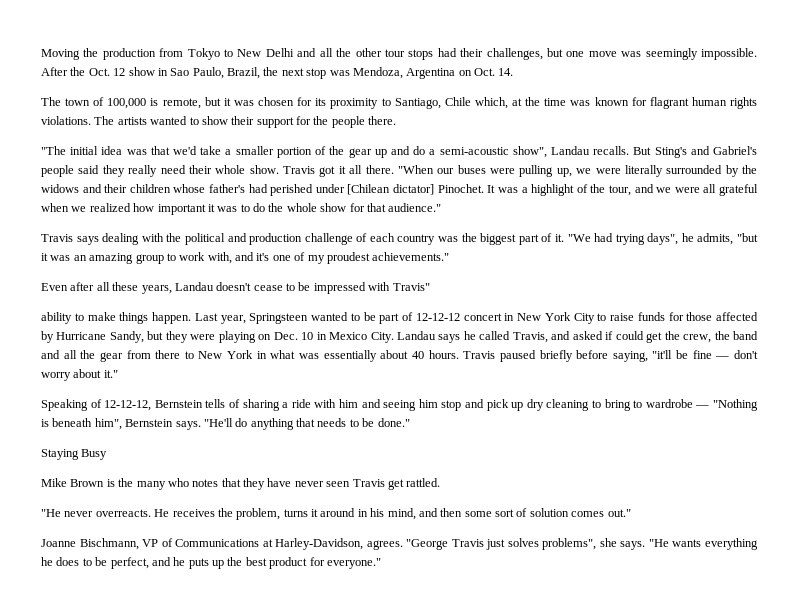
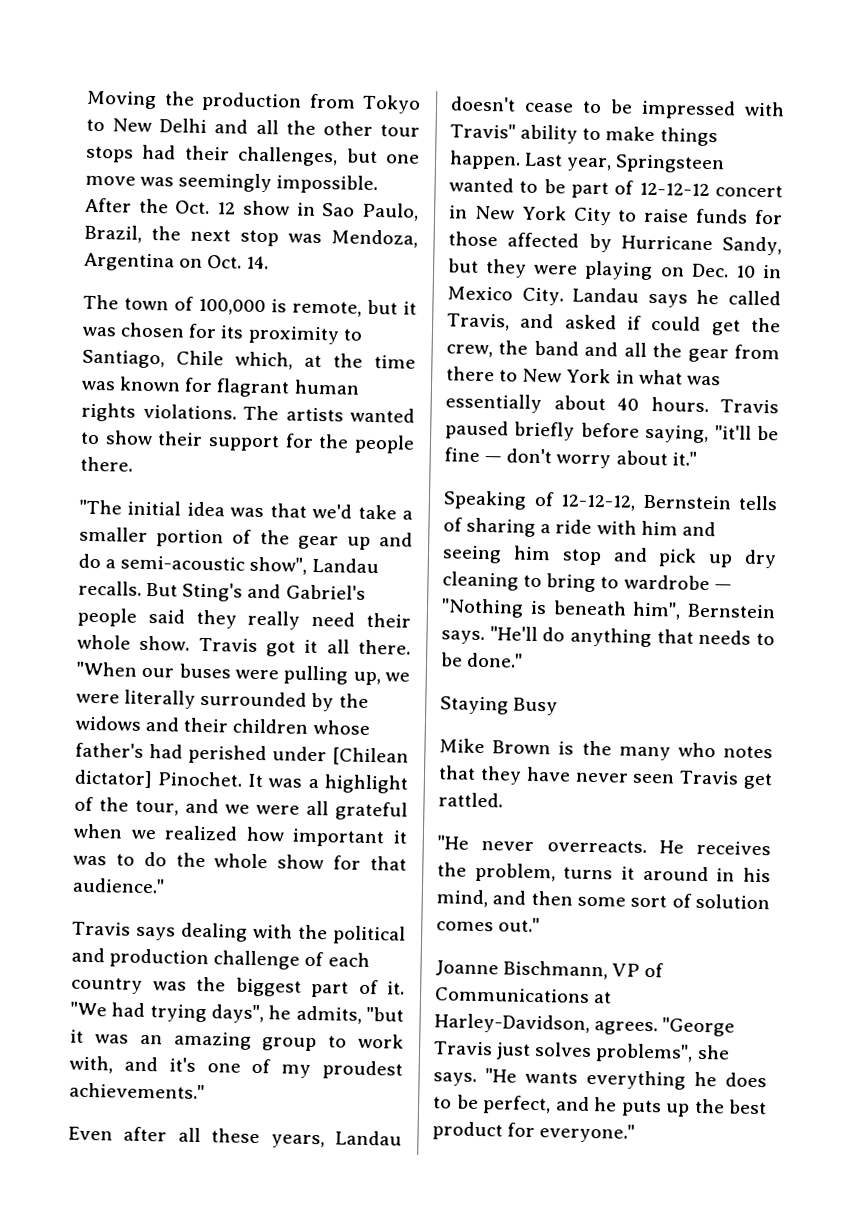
(430, 287) // -> (516, 131) none

